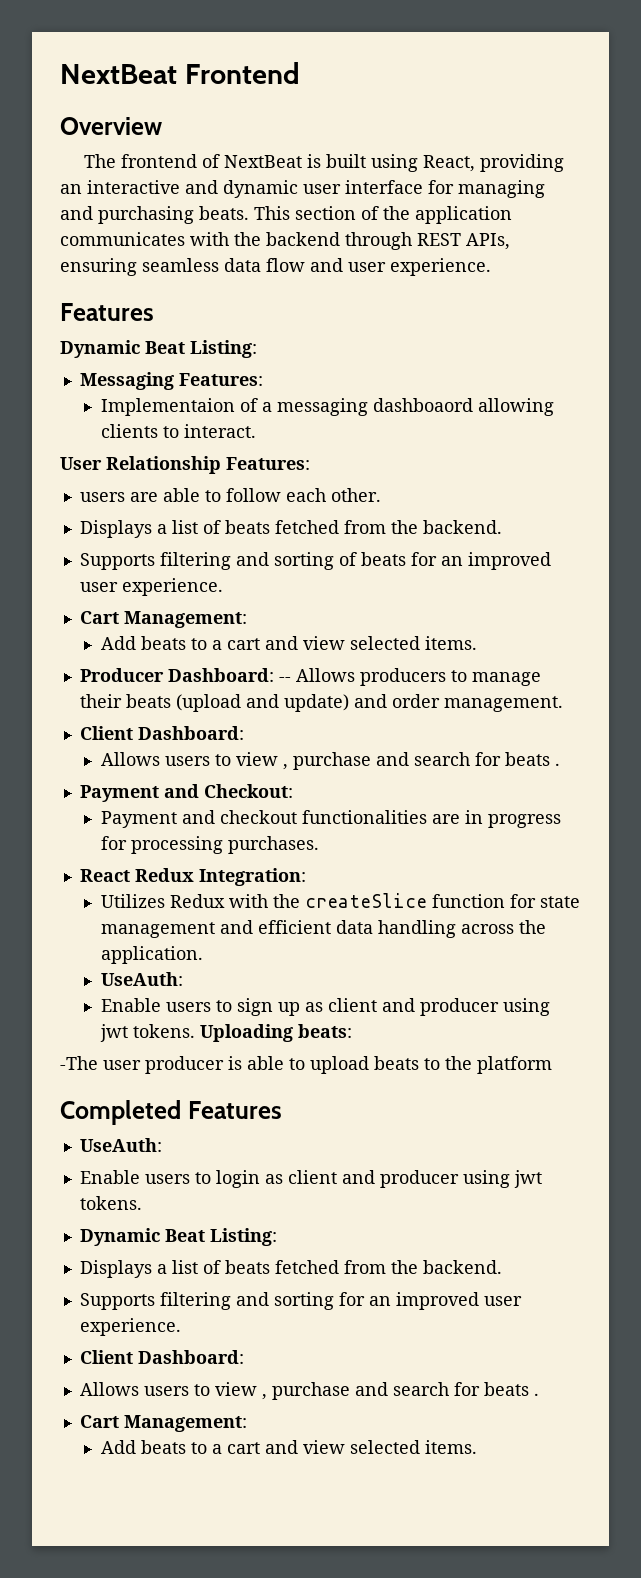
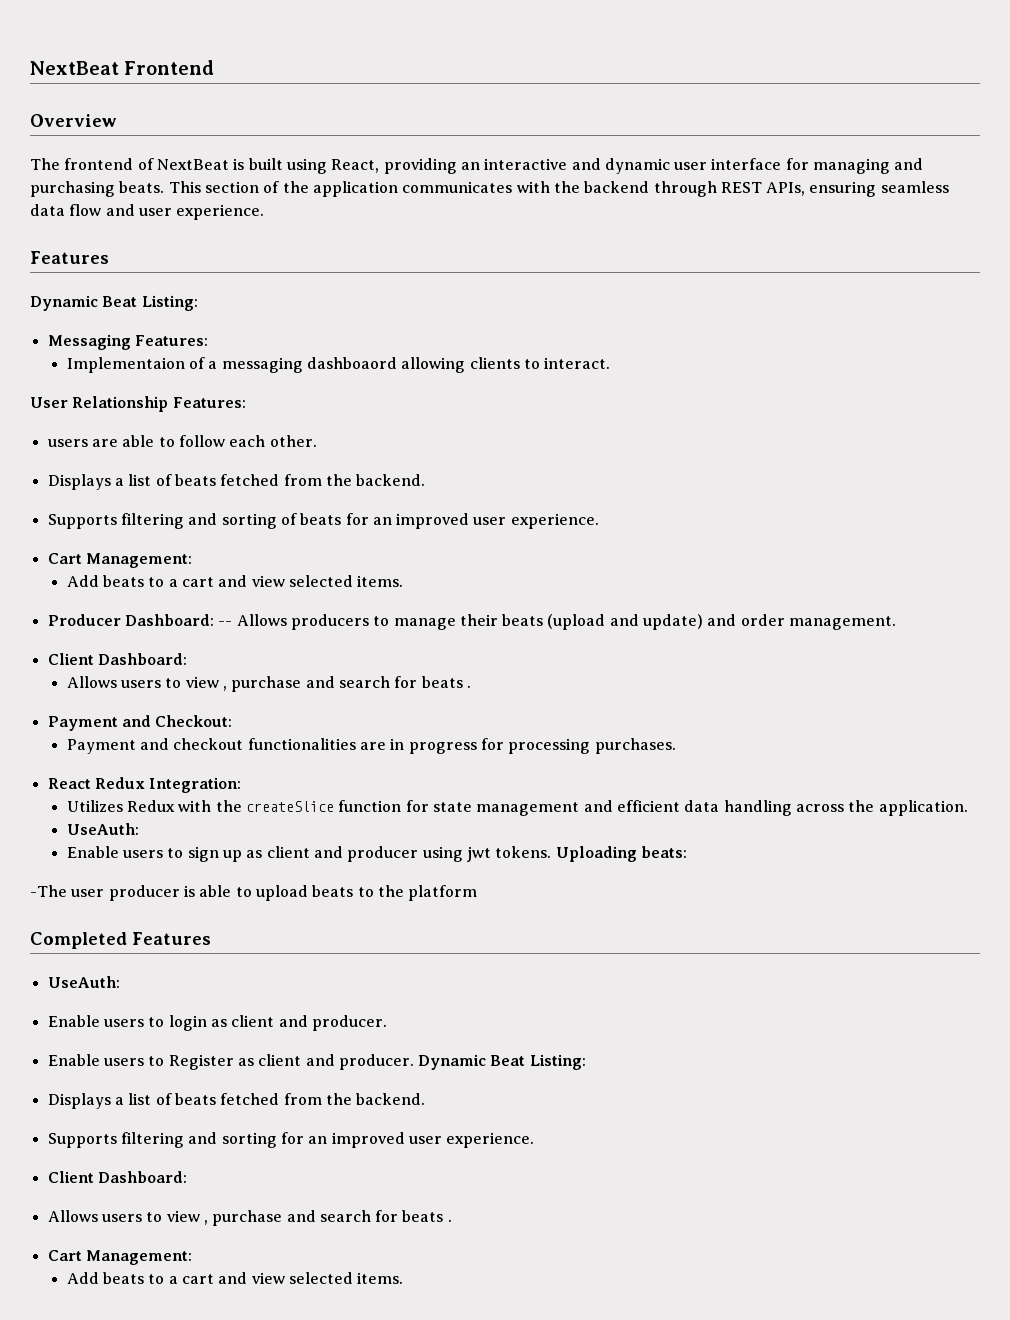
[379,1170,542,1188] [79,1196,142,1210] producer using jwt tokens. // -> [311,1015,387,1031] [47,1054,414,1070] producer. // Enable users to Register as client and producer.

